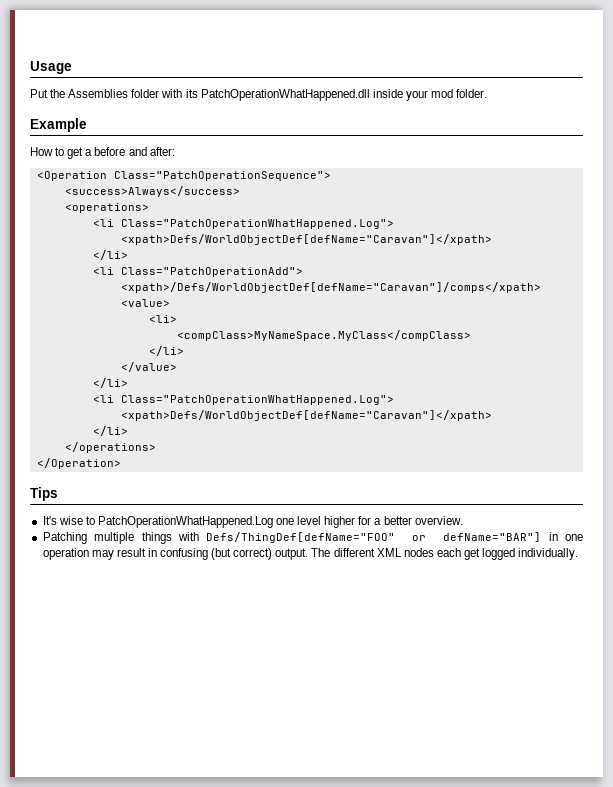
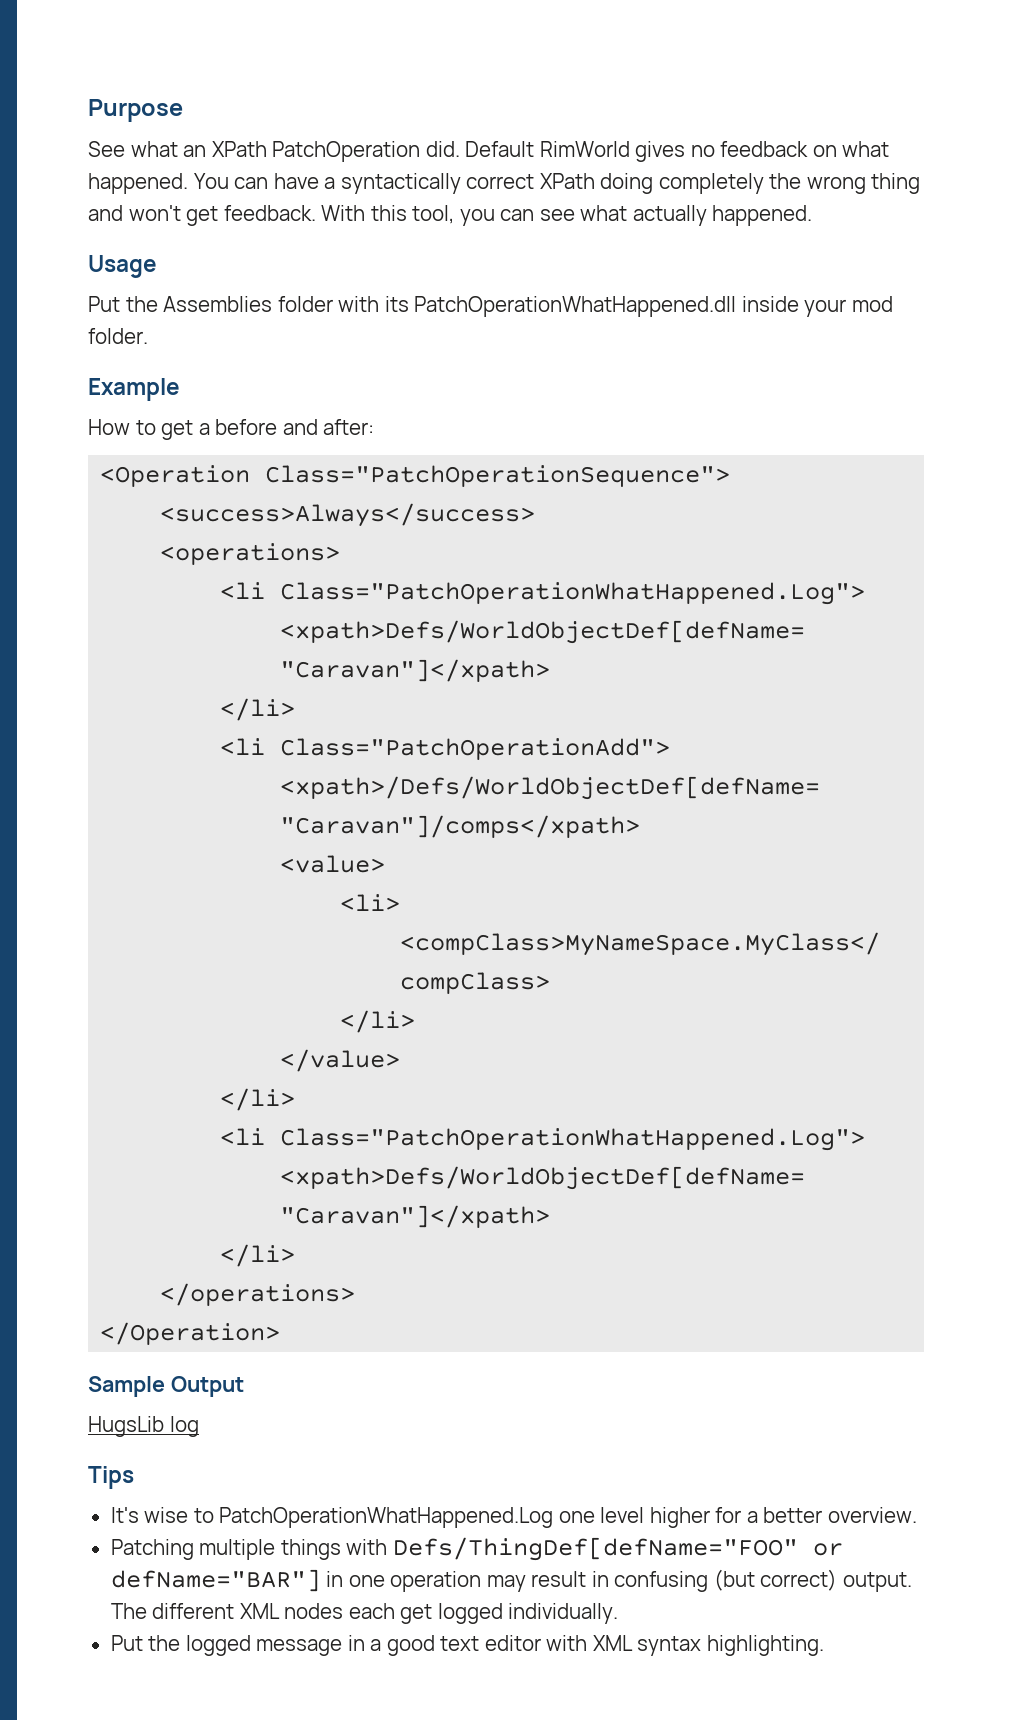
(30, 67) none -> [88,99,183,122] [88,141,890,162] [88,173,921,194] [88,205,813,226] Purpose // See what an XPath PatchOperation did. Default RimWorld gives no feedback on what happened. You can have a syntactically correct XPath doing completely the wrong thing and won't get feedback. With this tool, you can see what actually happened. //
(121, 463) none -> [88,1376,244,1397] [88,1416,199,1437] // Sample Output // HugsLib log
(579, 554) none -> [110,1635,824,1656] // Put the logged message in a good text editor with XML syntax highlighting.

